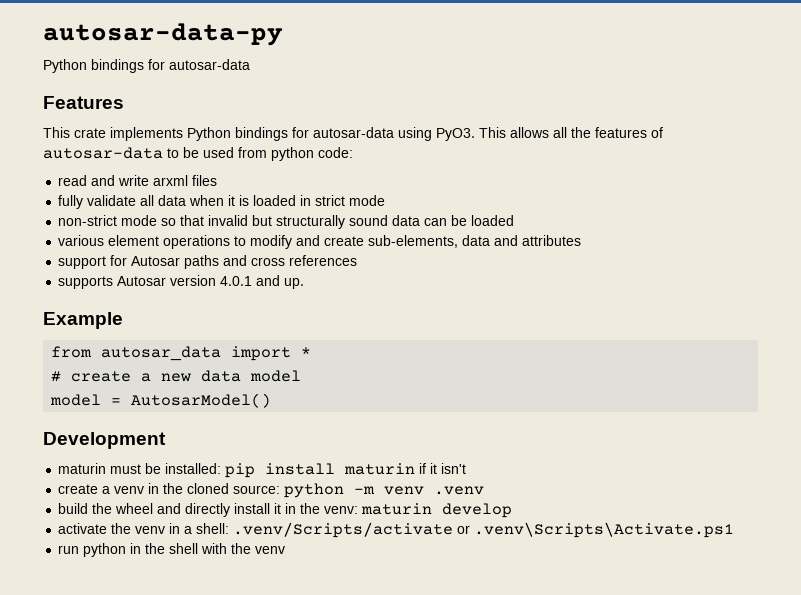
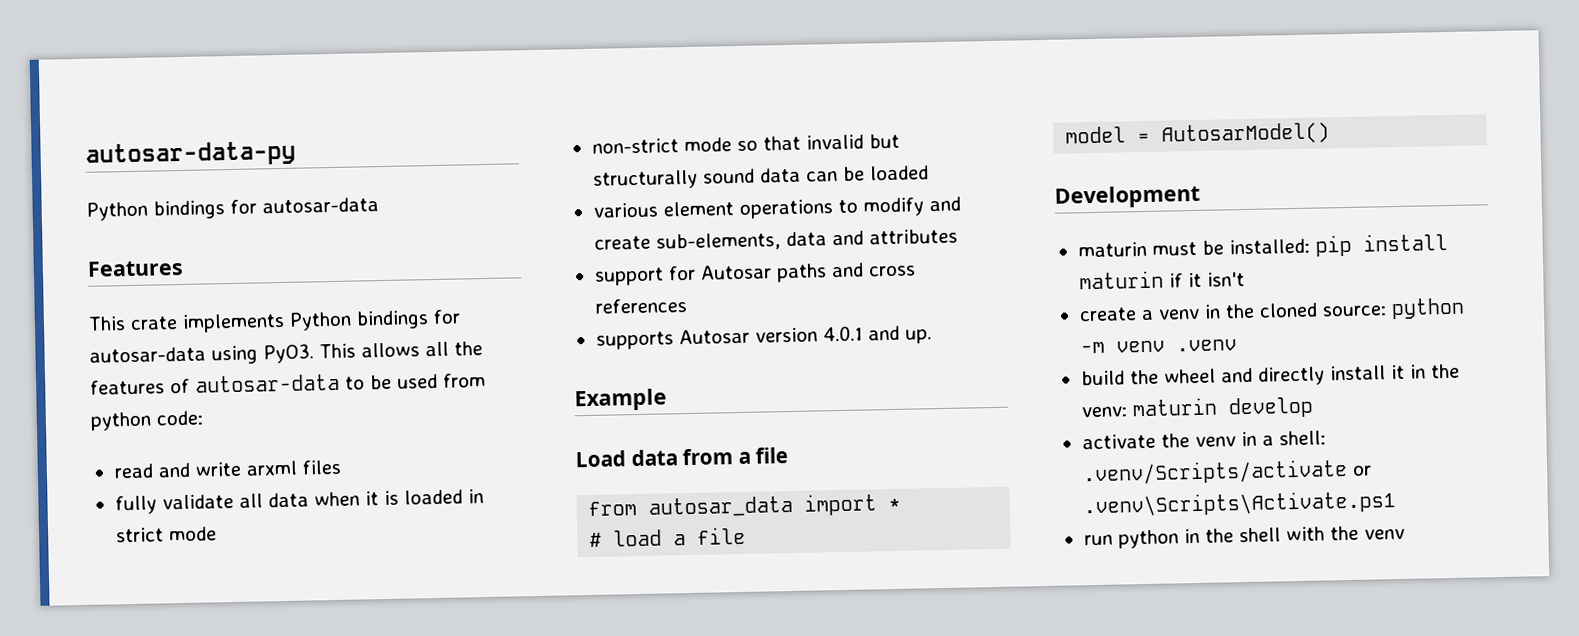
(123, 320) none -> [575,447,789,468] // Load data from a file
[71,370,302,382] create a new data model -> [613,526,747,547] load a file

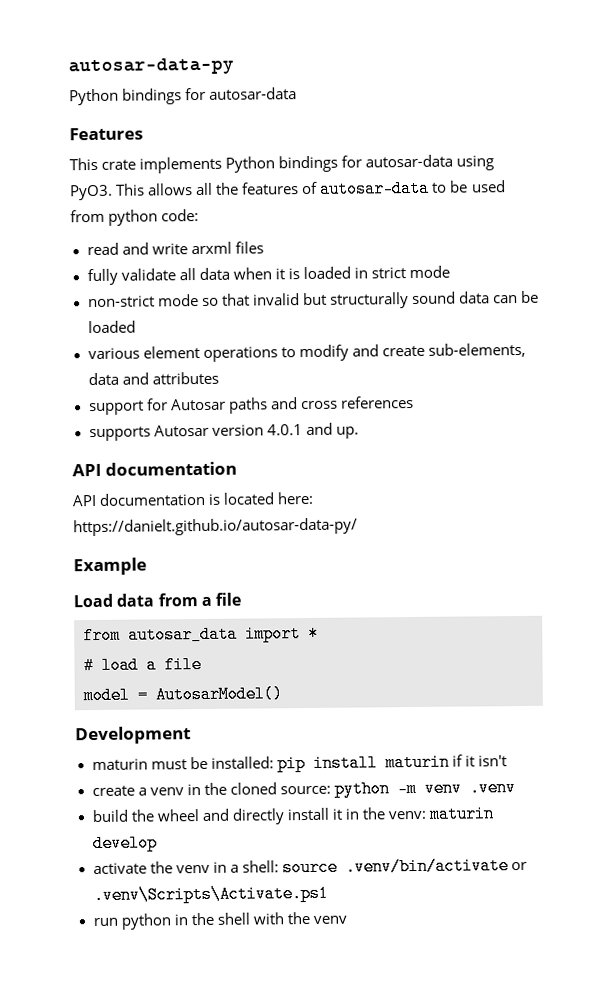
(932, 336) none -> [72,461,238,477] [72,491,315,507] [73,517,358,537] // API documentation // API documentation is located here: https://danielt.github.io/autosar-data-py/
[1081,459,1348,486] .venv/Scripts/activate -> [281,857,509,877] source .venv/bin/activate

